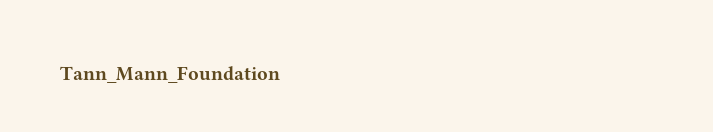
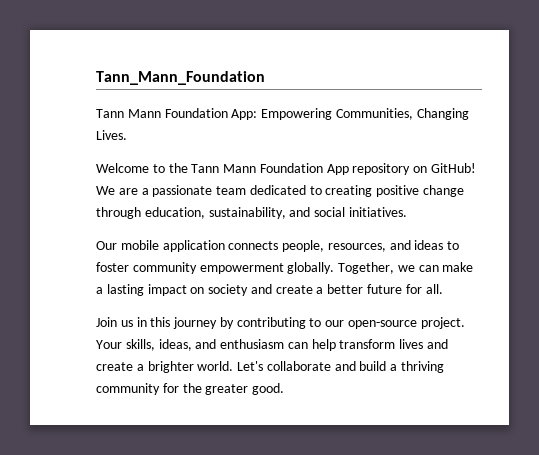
(280, 74) none -> [96,108,469,120] [96,130,127,140] [96,163,477,175] [96,185,465,197] [96,207,407,219] [96,240,460,252] [96,262,474,274] [96,284,443,296] [96,317,465,329] [96,339,449,351] [96,361,445,373] [96,383,285,395] // Tann Mann Foundation App: Empowering Communities, Changing Lives. // Welcome to the Tann Mann Foundation App repository on GitHub! We are a passionate team dedicated to creating positive change through education, sustainability, and social initiatives. // Our mobile application connects people, resources, and ideas to foster community empowerment globally. Together, we can make a lasting impact on society and create a better future for all. // Join us in this journey by contributing to our open-source project. Your skills, ideas, and enthusiasm can help transform lives and create a brighter world. Let's collaborate and build a thriving community for the greater good.

